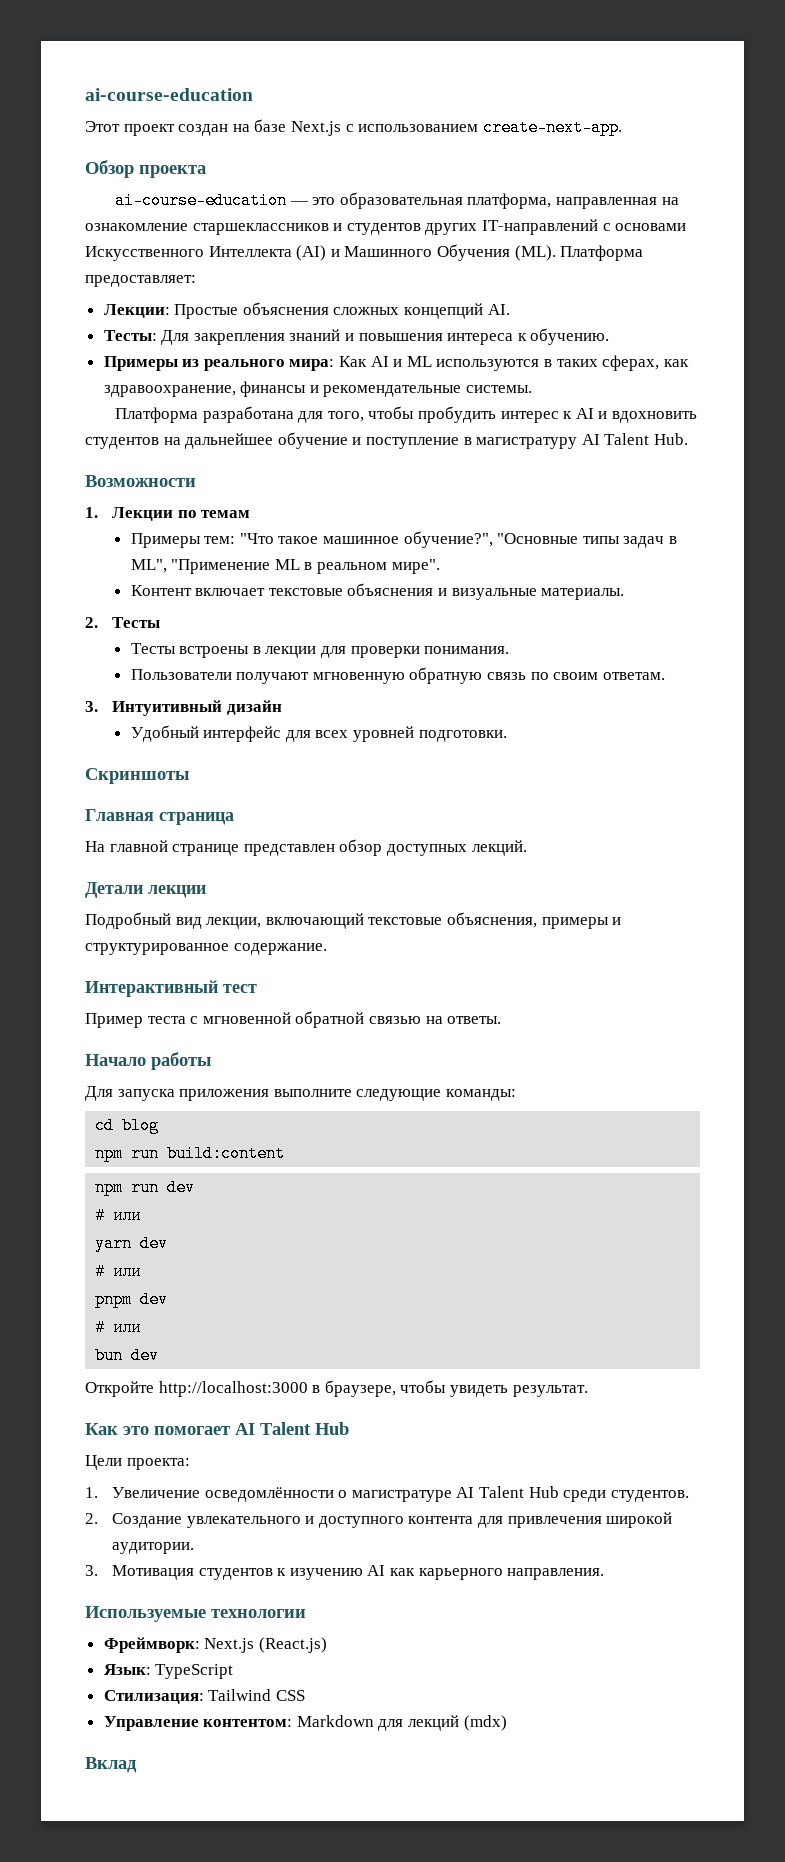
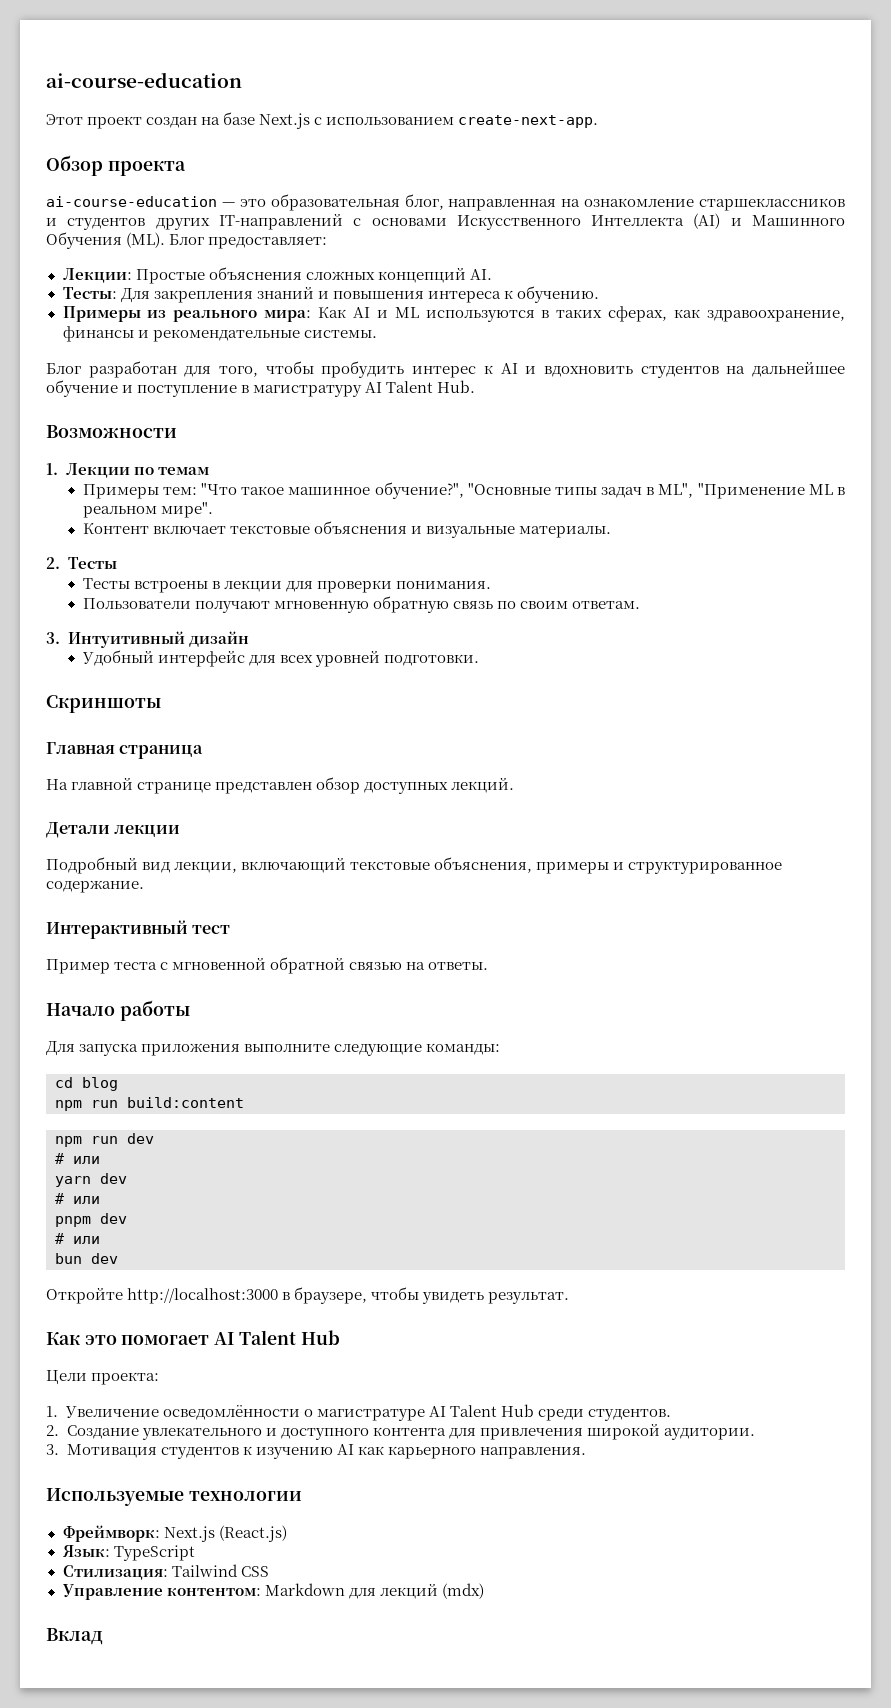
[467,193,552,209] платформа, -> [404,194,444,210] блог,
[560,245,644,261] Платформа -> [169,234,205,245] Блог
[115,406,294,423] Платформа разработана -> [46,361,177,378] Блог разработан

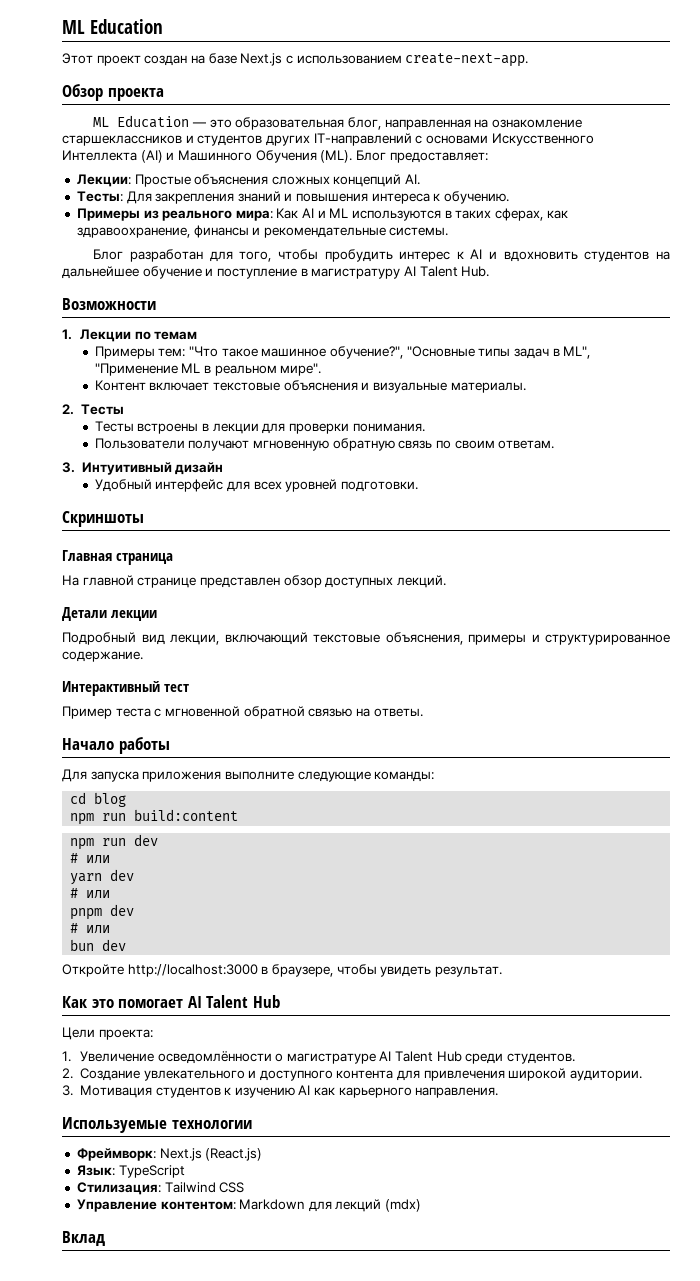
[46,72,242,88] ai-course-education -> [62,19,164,34] ML Education
[46,196,217,207] ai-course-education -> [93,115,190,128] ML Education

